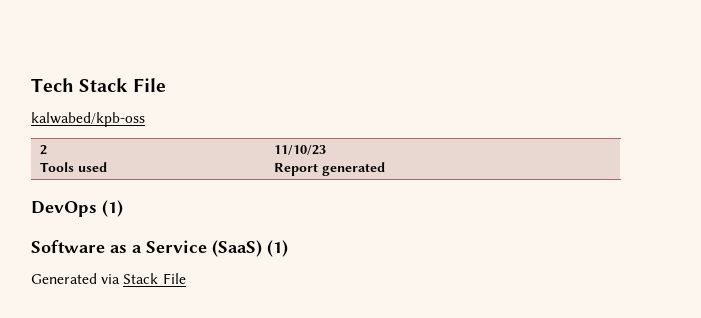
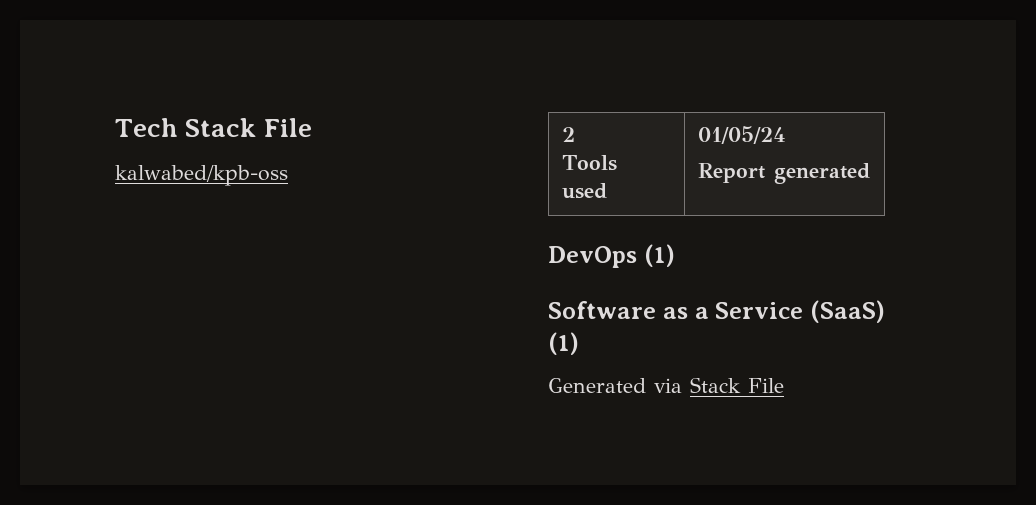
[273,145,326,155] 11/10/23 -> [698,126,787,144] 01/05/24

